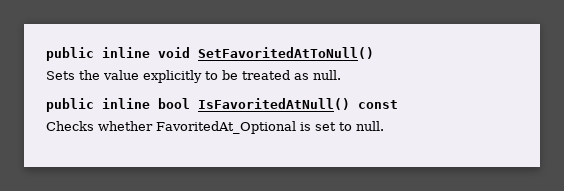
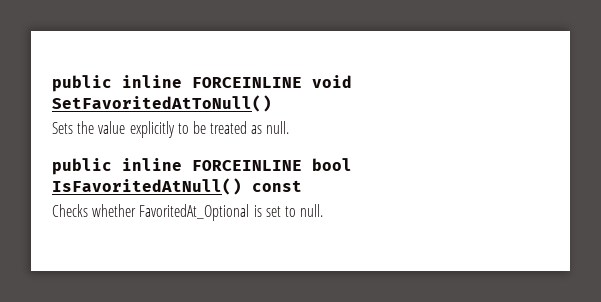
[46,47,150,61] public inline -> [52,75,302,92] public inline FORCEINLINE
(150, 103) none -> [192,160,302,171] FORCEINLINE

